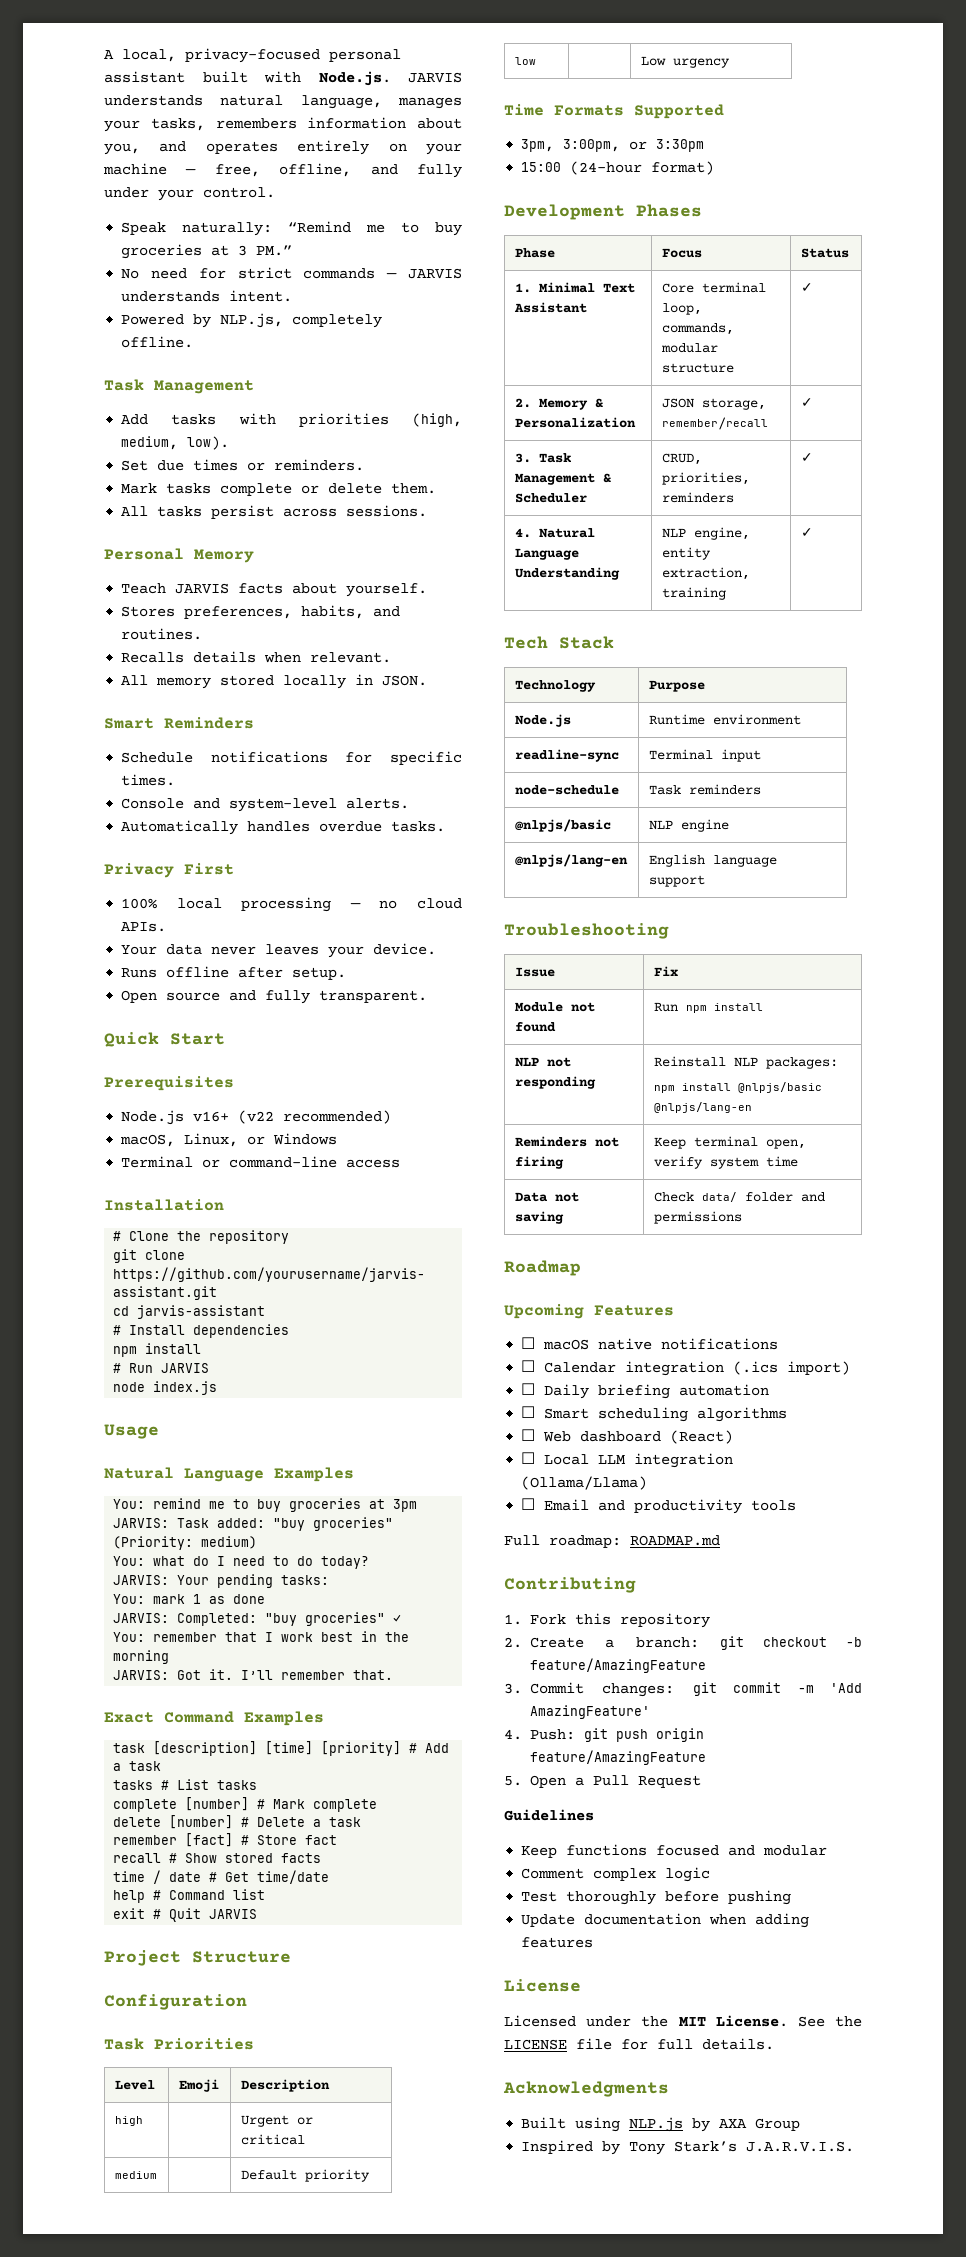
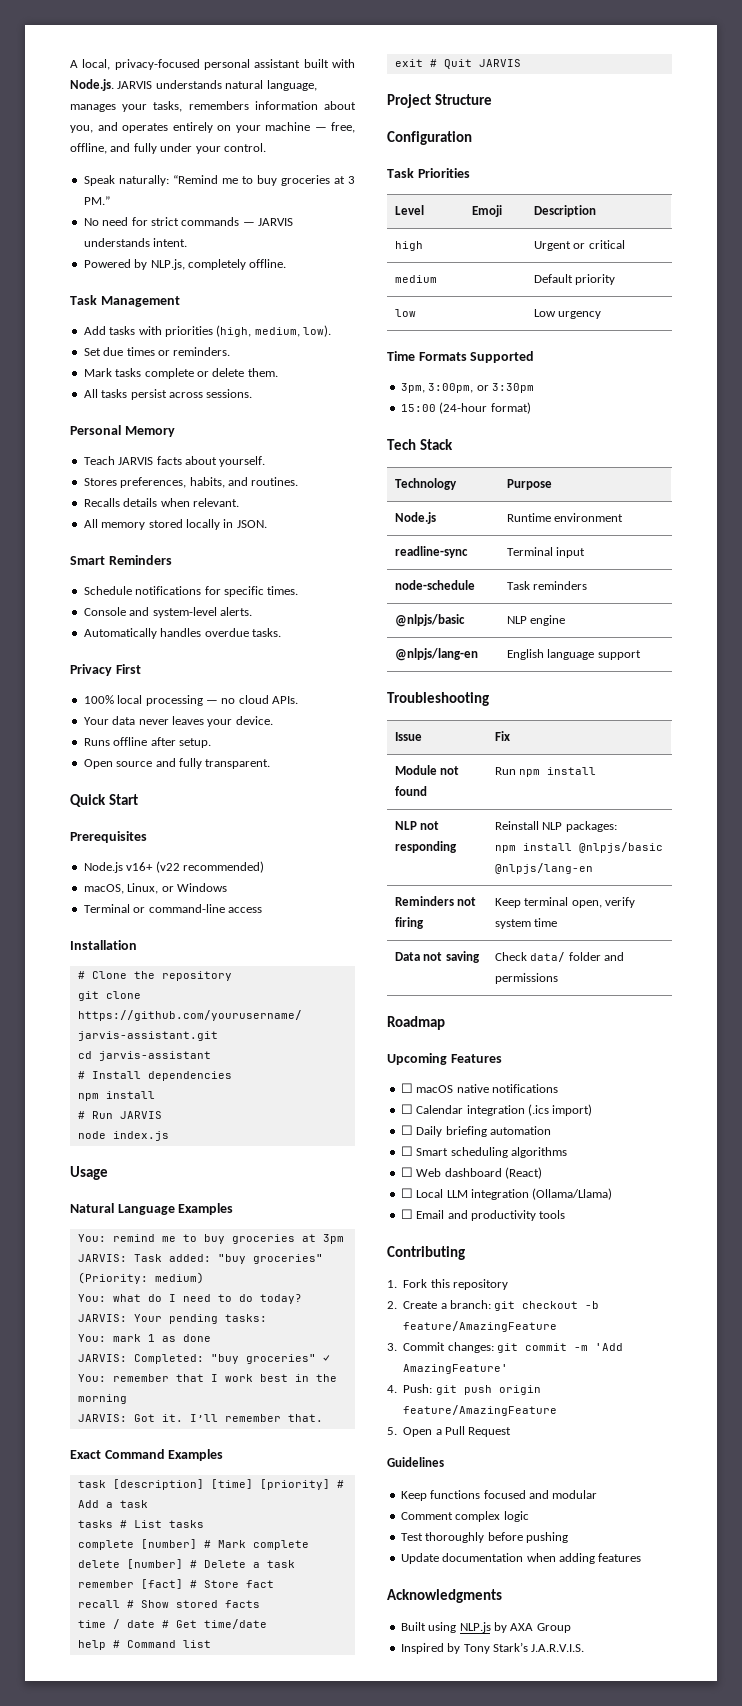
[504,204,702,220] [514,248,555,258] [661,248,702,258] [800,248,849,258] [514,282,635,293] [513,302,587,313] [661,282,766,293] [661,303,702,315] [661,323,734,335] [660,343,718,353] [661,363,734,373] [800,283,813,292] [514,398,603,410] [514,417,636,428] [661,398,766,410] [661,417,768,430] [800,398,813,407] [514,453,571,463] [514,473,611,485] [514,493,587,503] [661,453,702,465] [661,472,750,485] [661,492,734,503] [800,453,813,462] [514,528,595,538] [514,548,579,560] [514,567,620,580] [661,527,750,540] [661,547,711,560] [661,567,750,580] [661,587,726,600] [800,528,813,537] // Development Phases // Phase | Focus | Status // 1. Minimal Text Assistant | Core terminal loop, commands, modular structure | ✓ // 2. Memory & Personalization | JSON storage, remember/recall | ✓ // 3. Task Management & Scheduler | CRUD, priorities, reminders | ✓ // 4. Natural Language Understanding | NLP engine, entity extraction, training | ✓ -> (531, 408) none
[504,1535,720,1548] // Full roadmap: ROADMAP.md -> (566, 1214) none
[504,1979,581,1992] [504,2015,862,2027] [504,2038,774,2050] // License // Licensed under the MIT License. See the LICENSE file for full details. -> (642, 1557) none

